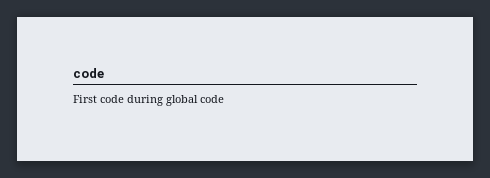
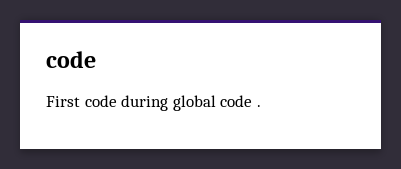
(224, 99) none -> [256,105,261,107] .

